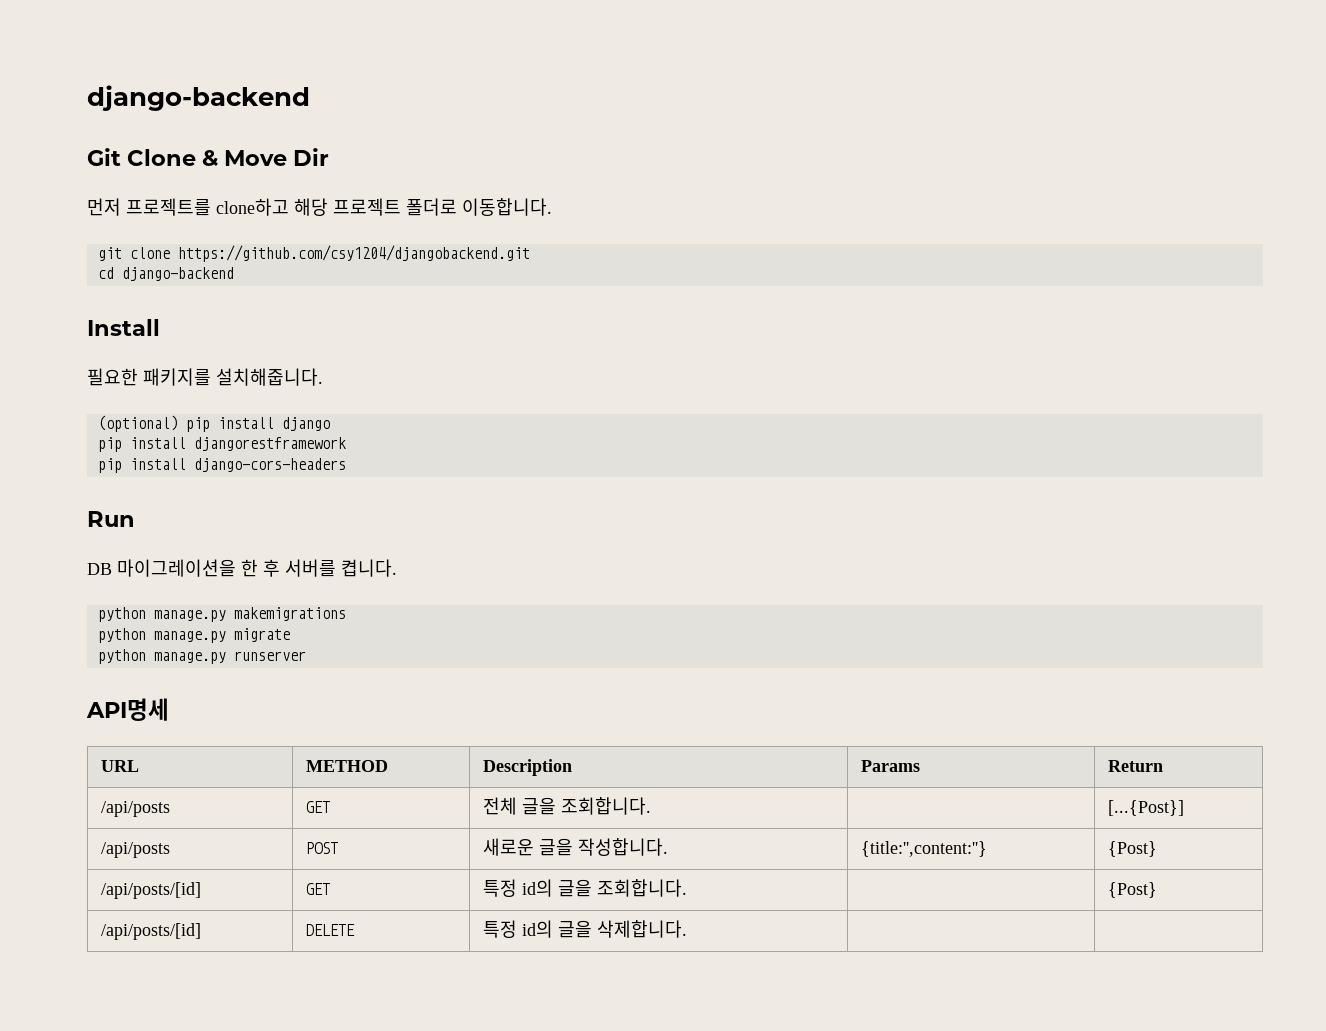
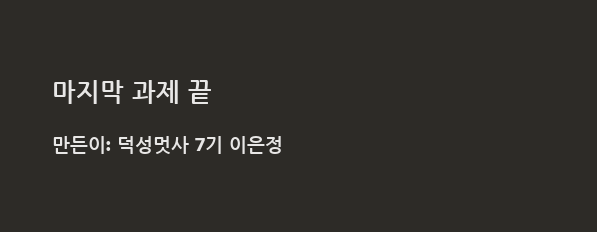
[87,85,310,111] [87,148,330,166] [87,198,552,216] [97,245,530,262] [97,267,234,281] [87,319,160,336] [87,368,323,386] [97,415,330,432] [97,437,346,452] [97,458,346,473] [87,511,135,527] [87,559,397,577] [97,607,346,622] [97,628,290,643] [97,649,306,664] [86,698,169,721] [100,760,139,772] [305,760,388,772] [482,759,572,776] [860,760,920,772] [1107,760,1163,772] [100,801,170,817] [305,801,330,813] [482,797,651,815] [1107,800,1184,816] [100,842,170,858] [305,842,338,854] [482,838,668,856] [860,841,987,857] [1107,841,1157,857] [100,882,201,899] [305,883,330,895] [482,879,687,897] [1107,882,1157,898] [100,923,201,940] [305,924,355,936] [482,920,687,938] django-backend // Git Clone & Move Dir // 먼저 프로젝트를 clone하고 해당 프로젝트 폴더로 이동합니다. // git clone https://github.com/csy1204/djangobackend.git // cd django-backend // Install // 필요한 패키지를 설치해줍니다. // (optional) pip install django // pip install djangorestframework // pip install django-cors-headers // Run // DB 마이그레이션을 한 후 서버를 켭니다. // python manage.py makemigrations // python manage.py migrate // python manage.py runserver // API명세 // URL | METHOD | Description | Params | Return // /api/posts | GET | 전체 글을 조회합니다. | | [...{Post}] // /api/posts | POST | 새로운 글을 작성합니다. | {title:'',content:''} | {Post} // /api/posts/[id] | GET | 특정 id의 글을 조회합니다. | | {Post} // /api/posts/[id] | DELETE | 특정 id의 글을 삭제합니다. | | -> [52,80,212,104] [52,136,283,155] 마지막 과제 끝 // 만든이: 덕성멋사 7기 이은정

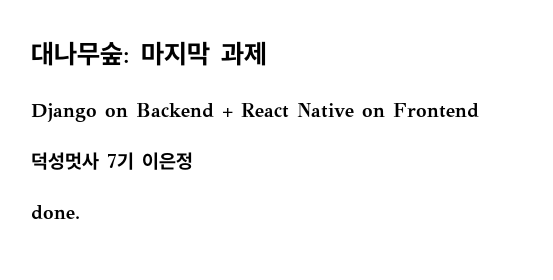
(52, 92) none -> [31,41,130,66] 대나무숲:
[188,80,212,104] [52,136,111,154] 끝 // 만든이: -> [31,103,479,122] // Django on Backend + React Native on Frontend //
(283, 145) none -> [31,205,80,220] // done.

